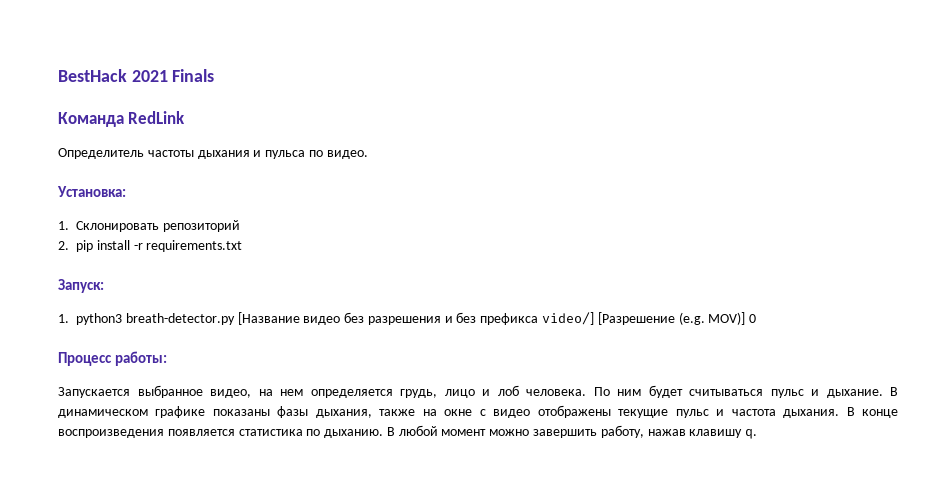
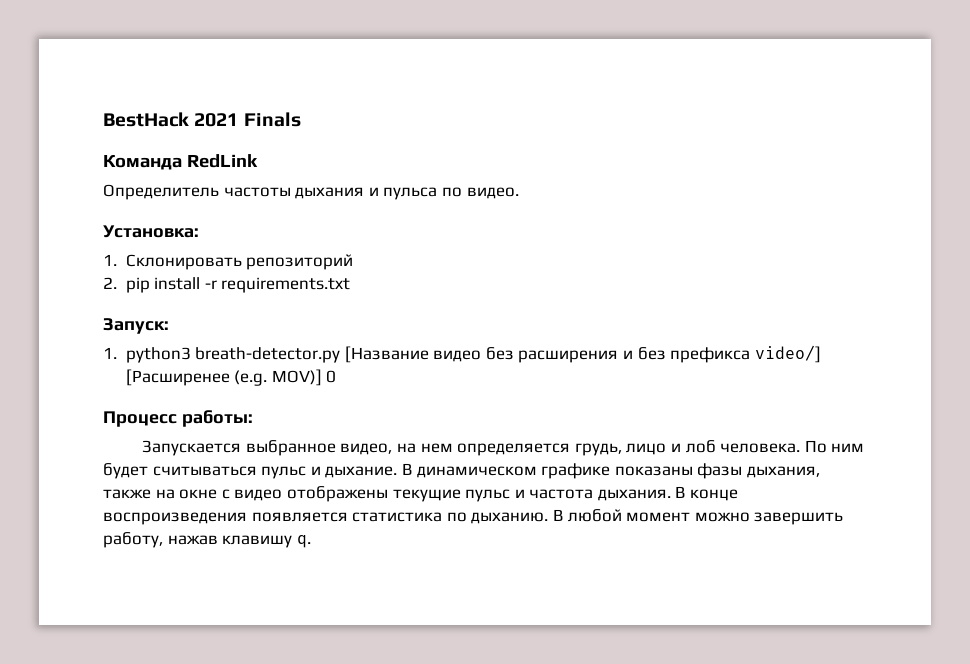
[367,316,441,325] разрешения -> [518,350,619,363] расширения
[597,312,675,325] [Разрешение -> [125,369,230,386] [Расширенее

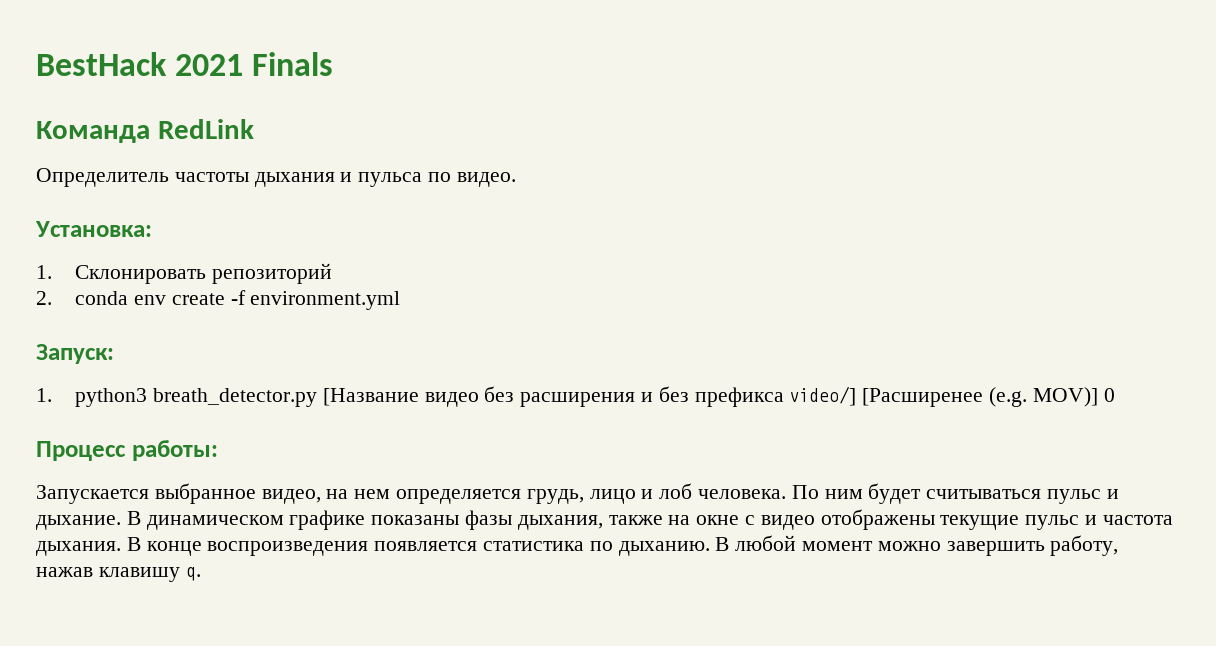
[125,277,351,293] pip install -r requirements.txt -> [75,290,401,310] conda env create -f environment.yml
[195,347,341,363] breath-detector.py -> [152,388,317,407] breath_detector.py

